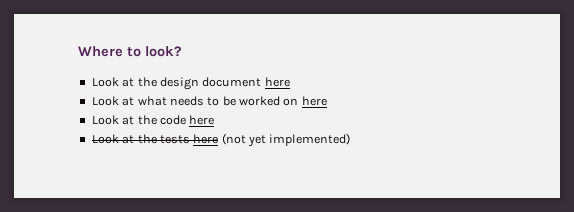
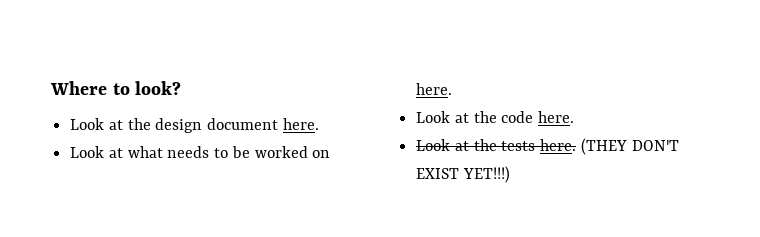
[264,77,290,87] here -> [282,118,319,130] here.
[301,96,327,106] here -> [416,83,453,95] here.
[189,115,215,125] here -> [538,111,575,123] here.
[193,133,351,147] here (not yet implemented) -> [540,138,679,155] [416,166,510,183] here. (THEY DON'T EXIST YET!!!)

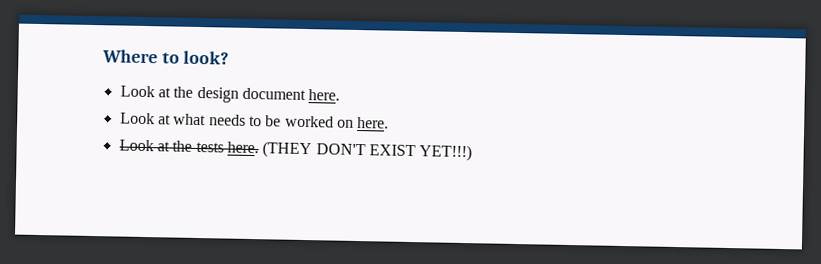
[416,111,575,123] // Look at the code here. -> (390, 122) none

